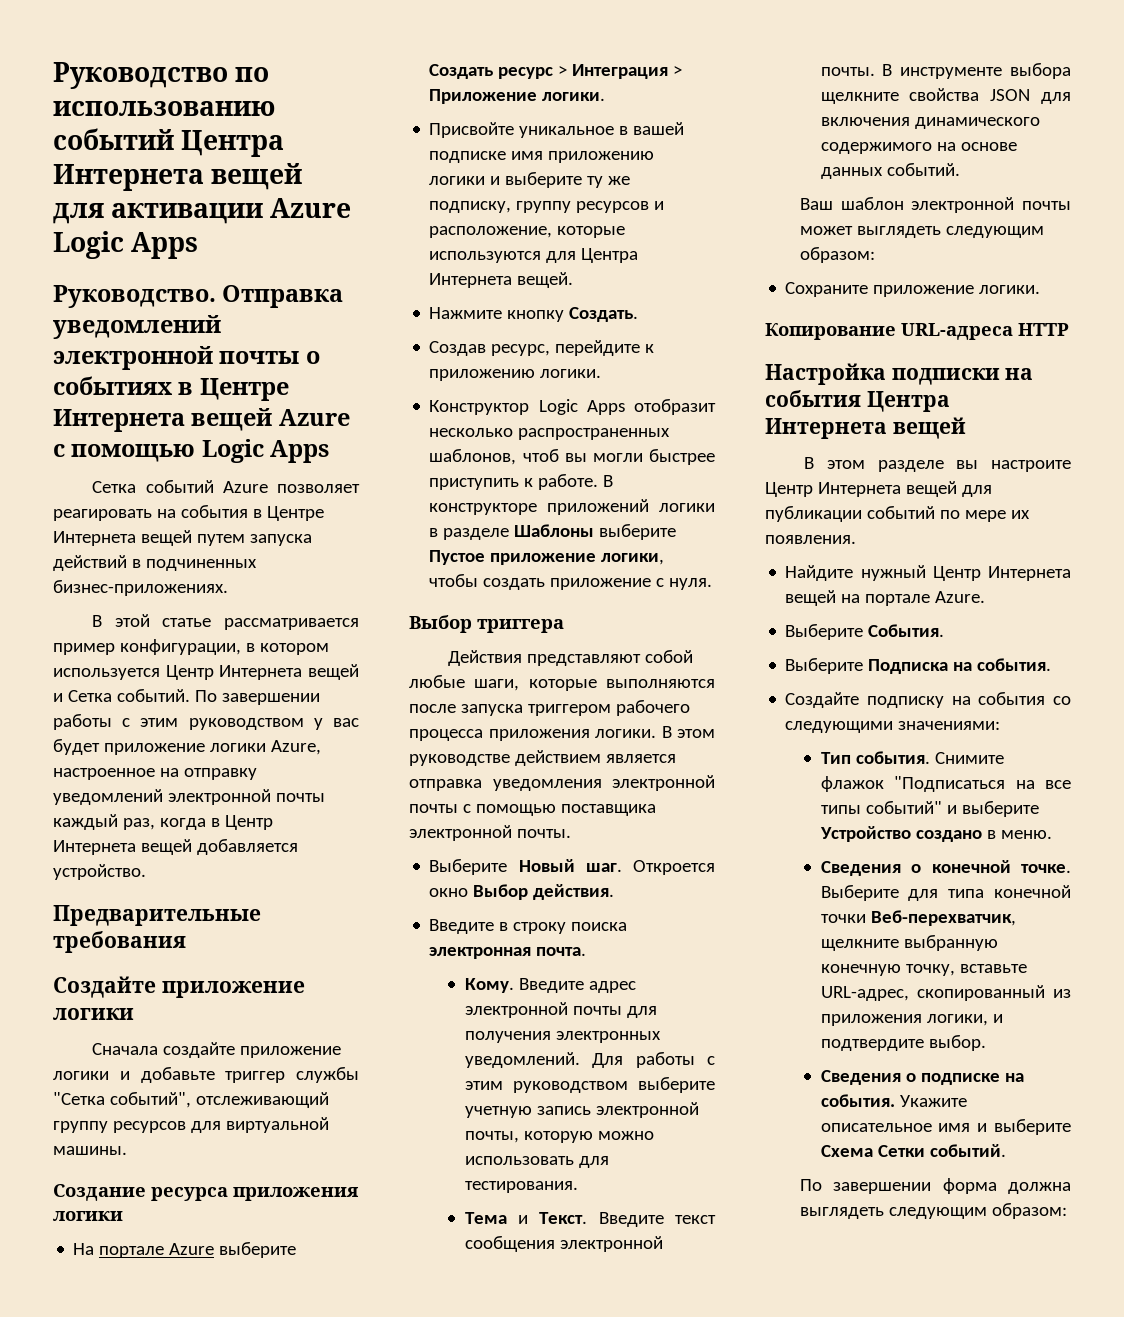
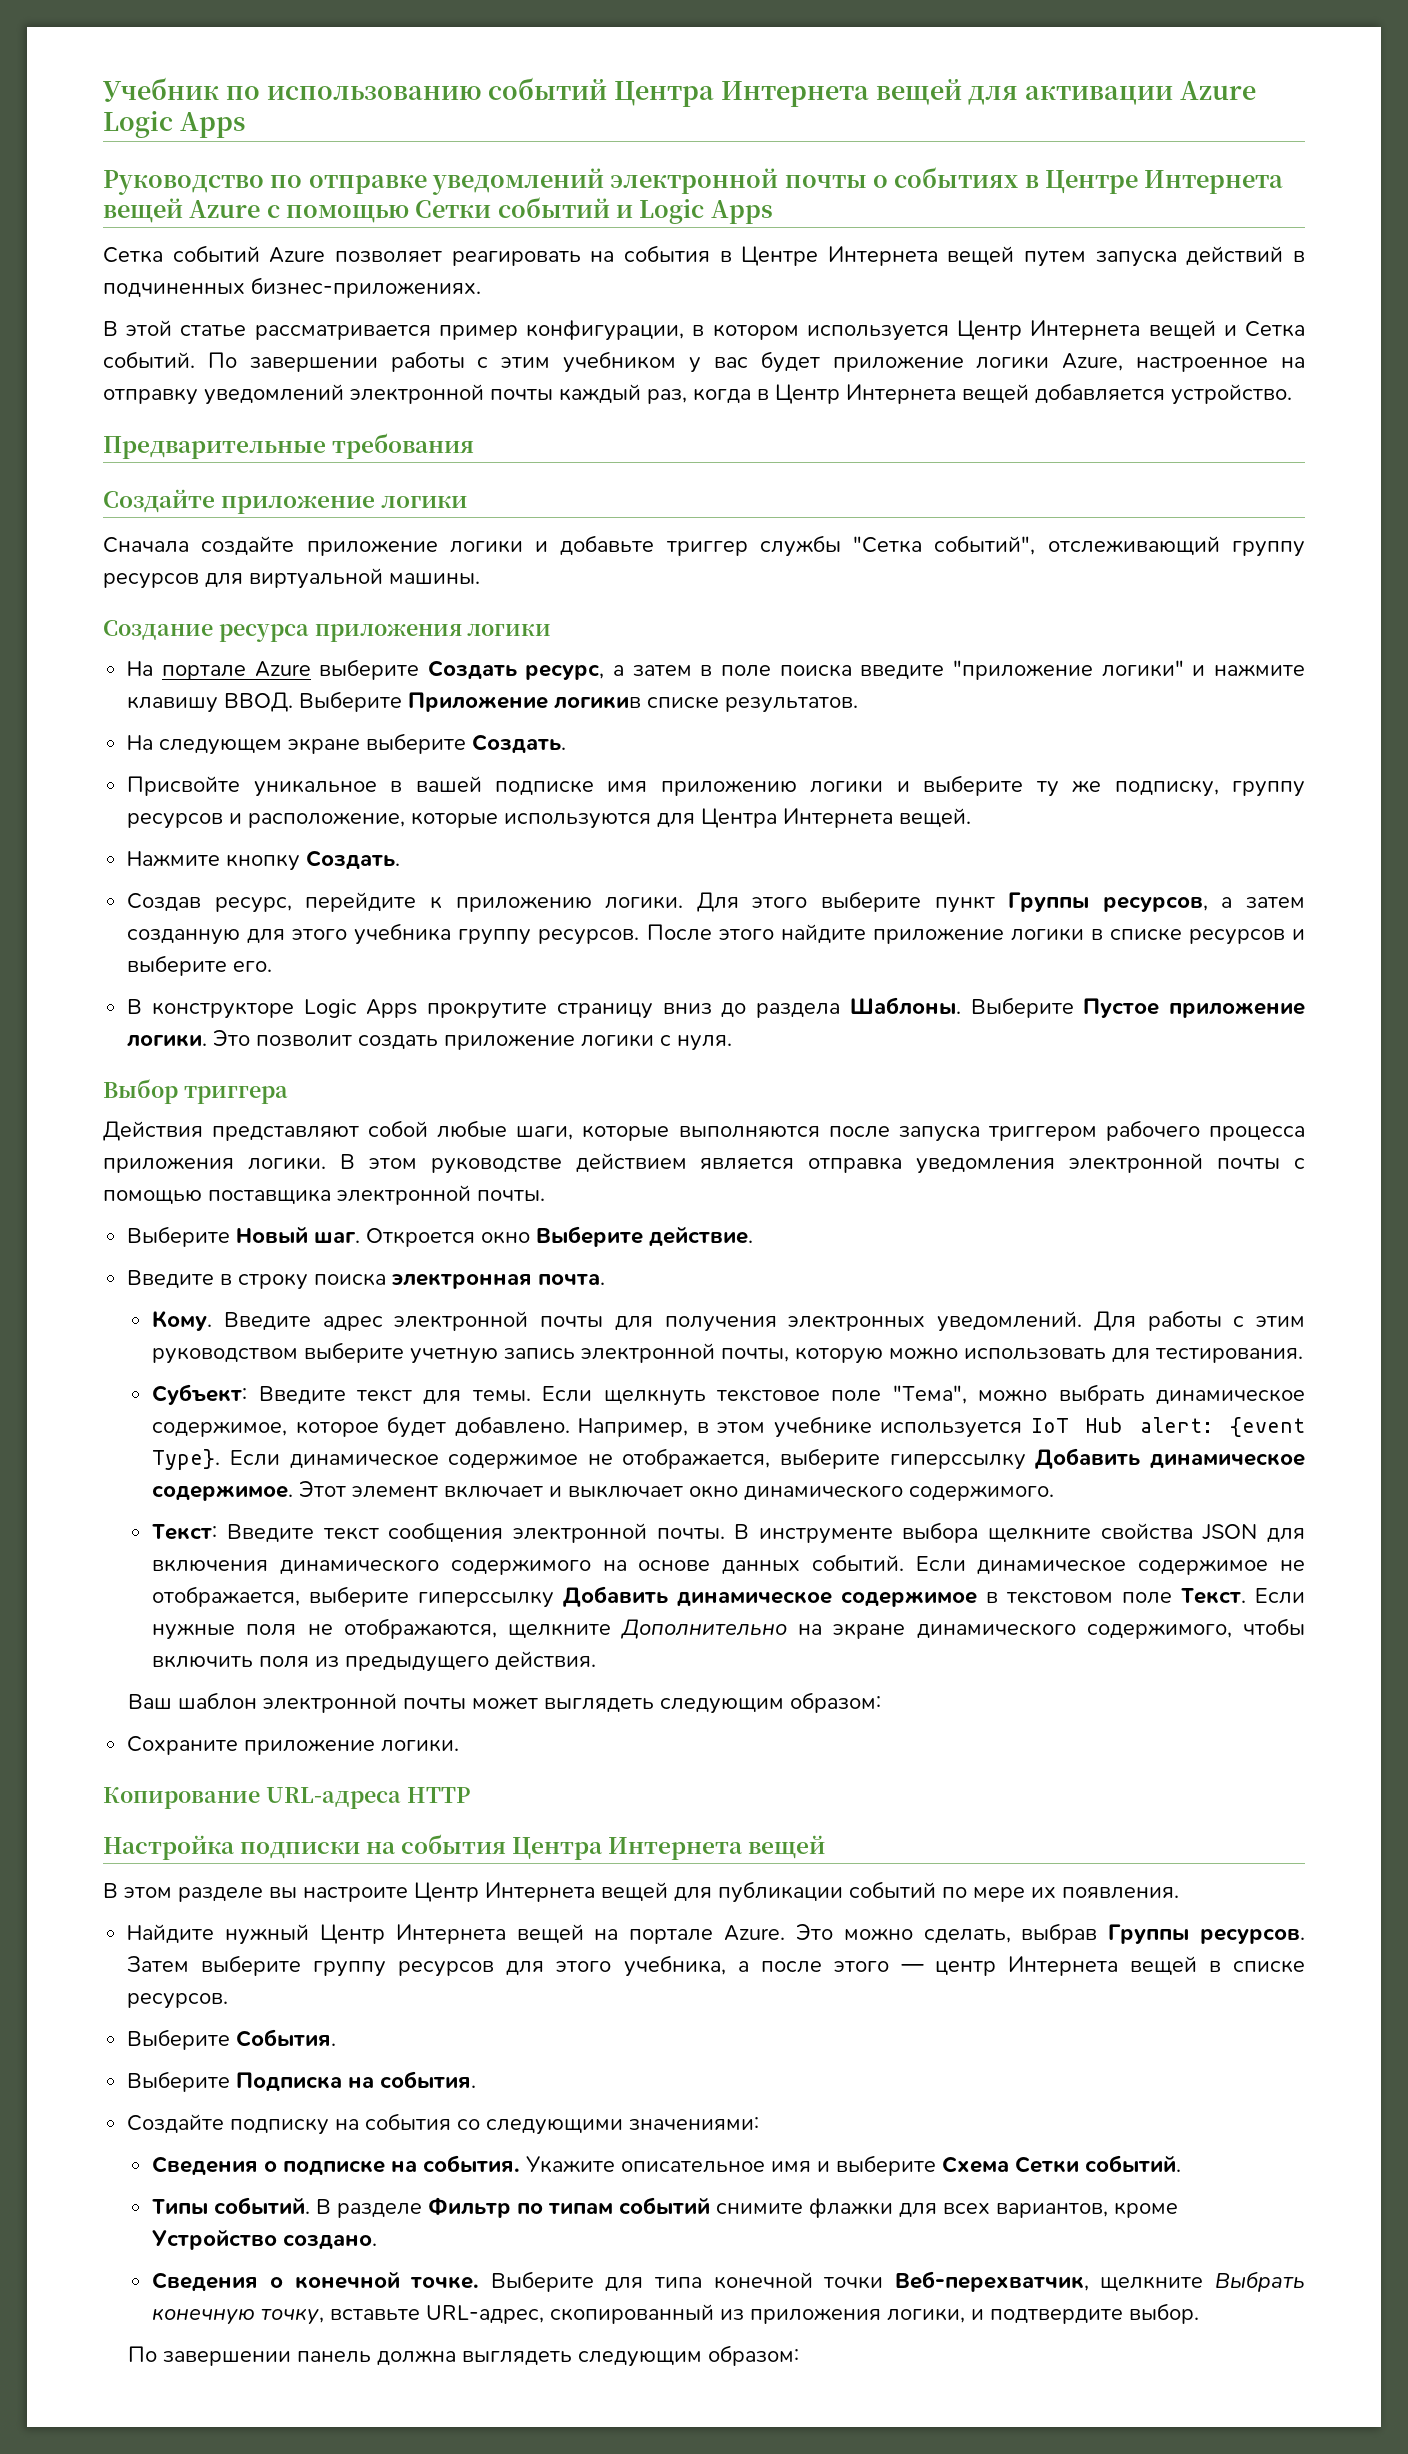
[53,62,228,89] Руководство -> [103,77,219,102] Учебник
[53,285,344,308] Руководство. Отправка -> [103,170,427,195] Руководство по отправке
(196, 453) none -> [415,197,634,218] Сетки событий и
[188,718,304,730] руководством -> [563,351,677,373] учебником
[498,64,683,79] [429,89,606,104] ресурс > Интеграция > Приложение логики. -> [525,660,1305,680] [127,691,859,713] [127,733,567,755] ресурс, а затем в поле поиска введите "приложение логики" и нажмите клавишу ВВОД. Выберите Приложение логикив списке результатов. // На следующем экране выберите Создать.
[429,399,716,415] [429,428,671,440] [429,449,715,465] [429,474,614,490] [429,499,715,515] [429,524,677,540] [429,550,665,565] [429,574,479,587] // Конструктор Logic Apps отобразит несколько распространенных шаблонов, чтоб вы могли быстрее приступить к работе. В конструкторе приложений логики в разделе Шаблоны выберите Пустое приложение логики, чтобы -> [696,891,1305,913] [127,923,1305,945] [127,955,273,976] [127,997,1306,1019] [126,1030,353,1047] Для этого выберите пункт Группы ресурсов, а затем созданную для этого учебника группу ресурсов. После этого найдите приложение логики в списке ресурсов и выберите его. // В конструкторе Logic Apps прокрутите страницу вниз до раздела Шаблоны. Выберите Пустое приложение логики. Это позволит
(652, 584) none -> [580,1034,655,1047] логики
[473,884,615,900] Выбор действия. -> [536,1226,754,1247] Выберите действие.
[464,1212,588,1224] Тема и Текст. -> [152,1384,1305,1406] [152,1416,1305,1438] [152,1448,1305,1470] [152,1481,1055,1501] [152,1524,218,1540] Субъект: Введите текст для темы. Если щелкнуть текстовое поле "Тема", можно выбрать динамическое содержимое, которое будет добавлено. Например, в этом учебнике используется IoT Hub alert: {event Type}. Если динамическое содержимое не отображается, выберите гиперссылку Добавить динамическое содержимое. Этот элемент включает и выключает окно динамического содержимого. // Текст:
(960, 169) none -> [915,1556,1306,1575] [152,1586,1305,1608] [152,1618,1305,1640] [152,1651,597,1672] Если динамическое содержимое не отображается, выберите гиперссылку Добавить динамическое содержимое в текстовом поле Текст. Если нужные поля не отображаются, щелкните Дополнительно на экране динамического содержимого, чтобы включить поля из предыдущего действия.
(986, 597) none -> [795,1923,1305,1944] [127,1955,1305,1977] [127,1993,229,2009] Это можно сделать, выбрав Группы ресурсов. Затем выберите группу ресурсов для этого учебника, а после этого — центр Интернета вещей в списке ресурсов.
[820,751,1004,764] [820,776,1071,792] [820,801,1039,817] [819,826,1052,842] [820,860,1071,876] [820,885,1071,901] [820,910,1016,926] [820,935,998,951] [820,964,1027,976] [820,985,1071,1001] [820,1014,1003,1026] [820,1035,986,1051] // Тип события. Снимите флажок "Подписаться на все типы событий" и выберите Устройство создано в меню. // Сведения о конечной точке. Выберите для типа конечной точки Веб-перехватчик, щелкните выбранную конечную точку, вставьте URL-адрес, скопированный из приложения логики, и подтвердите выбор. -> (760, 2124) none
[800,1178,997,1194] // По завершении форма -> [152,2197,1179,2218] [152,2229,378,2250] [152,2271,1306,2292] [152,2303,1200,2325] [128,2346,372,2366] // Типы событий. В разделе Фильтр по типам событий снимите флажки для всех вариантов, кроме Устройство создано. // Сведения о конечной точке. Выберите для типа конечной точки Веб-перехватчик, щелкните Выбрать конечную точку, вставьте URL-адрес, скопированный из приложения логики, и подтвердите выбор. // По завершении панель

